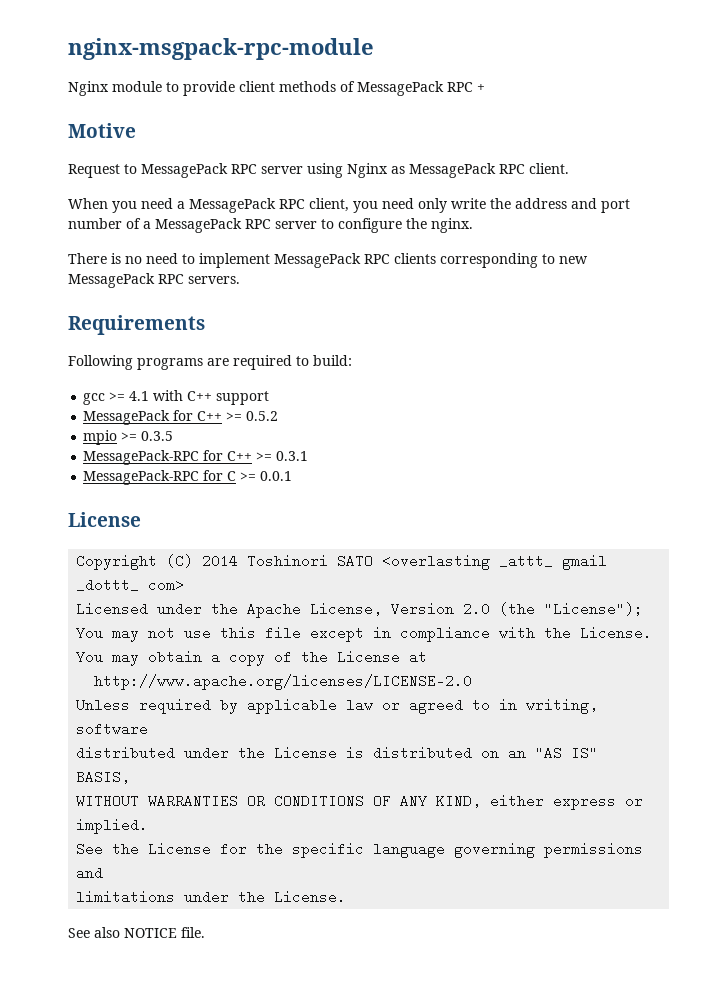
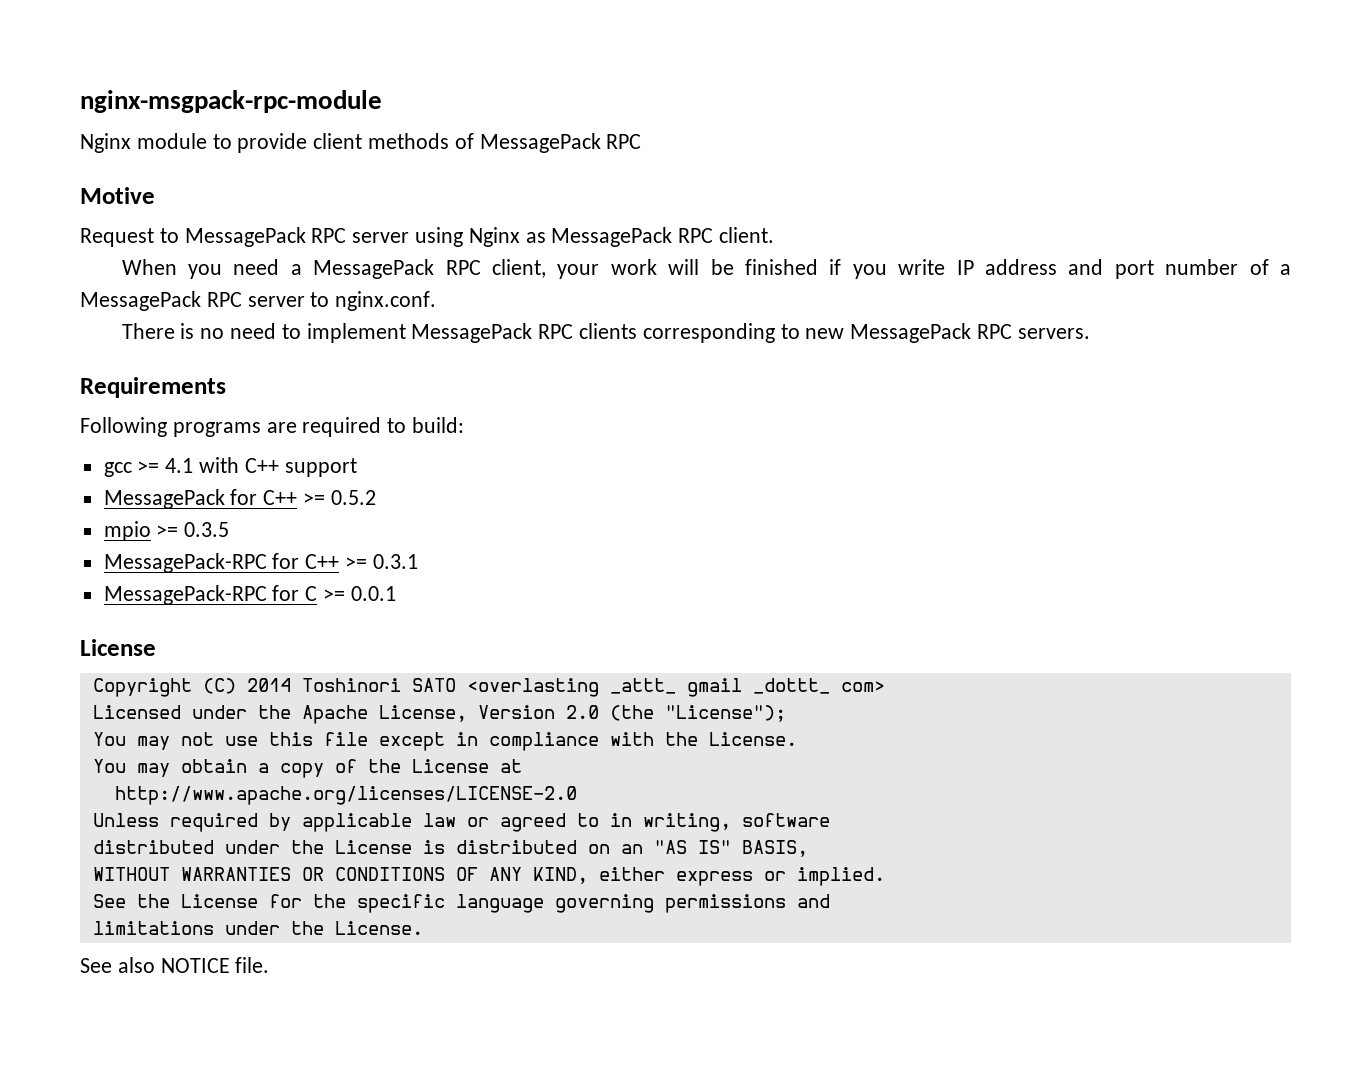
[477,84,485,92] + -> (642, 141) none
[353,198,511,213] you need only write the -> [557,259,974,279] your work will be finished if you write IP
[338,218,473,233] configure the nginx. -> [335,291,437,311] nginx.conf.

